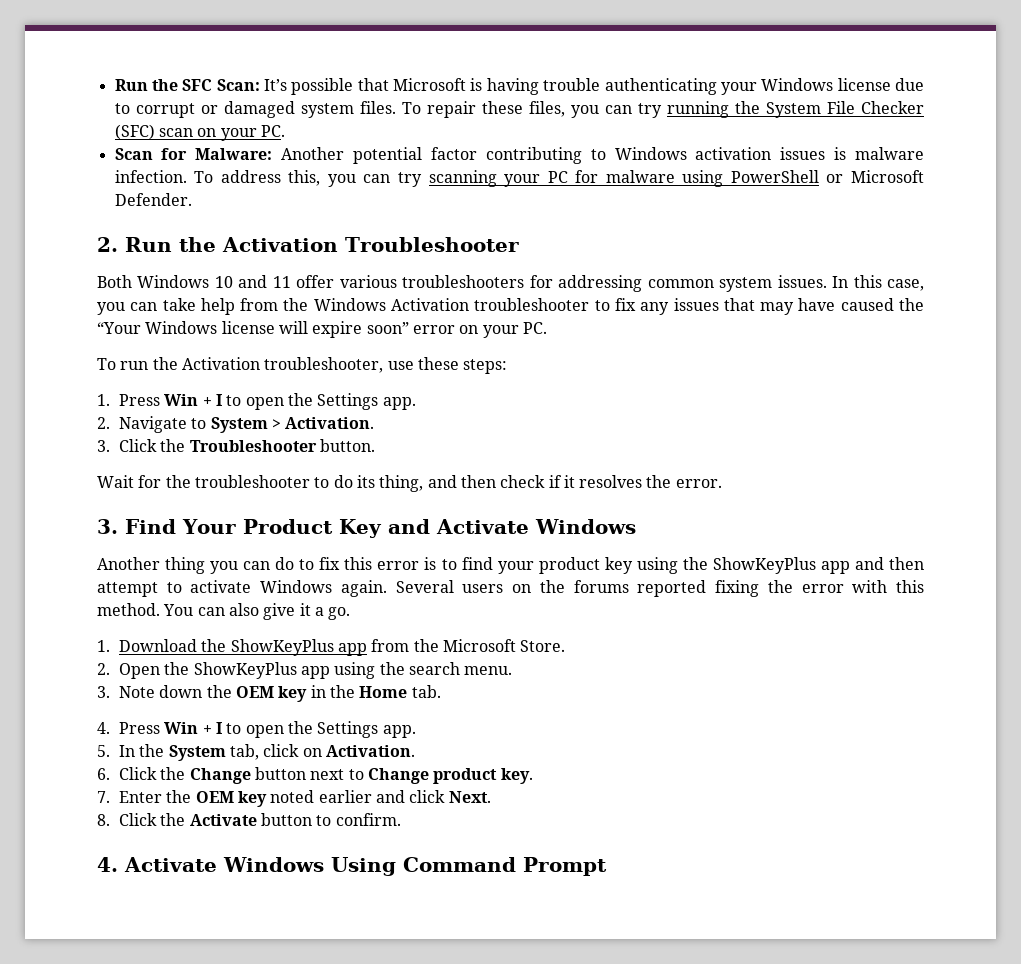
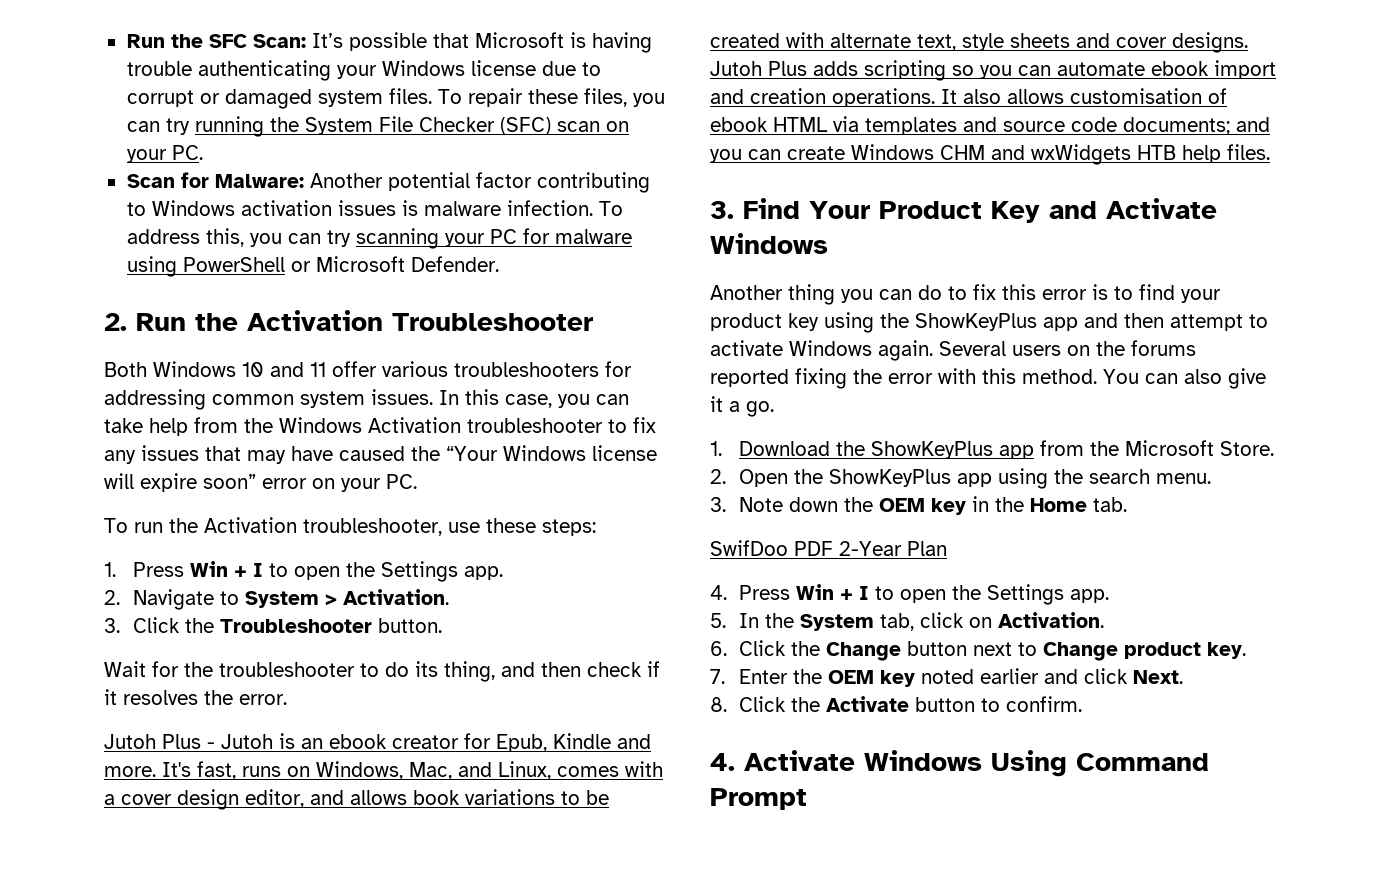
(722, 483) none -> [104,733,651,752] [104,761,663,780] [104,789,609,810] [710,32,1248,53] [710,60,1276,81] [710,88,1227,107] [710,116,1270,135] [710,144,1270,165] // Jutoh Plus - Jutoh is an ebook creator for Epub, Kindle and more. It's fast, runs on Windows, Mac, and Linux, comes with a cover design editor, and allows book variations to be created with alternate text, style sheets and cover designs. Jutoh Plus adds scripting so you can automate ebook import and creation operations. It also allows customisation of ebook HTML via templates and source code documents; and you can create Windows CHM and wxWidgets HTB help files.
(441, 691) none -> [710,540,947,556] // SwifDoo PDF 2-Year Plan

